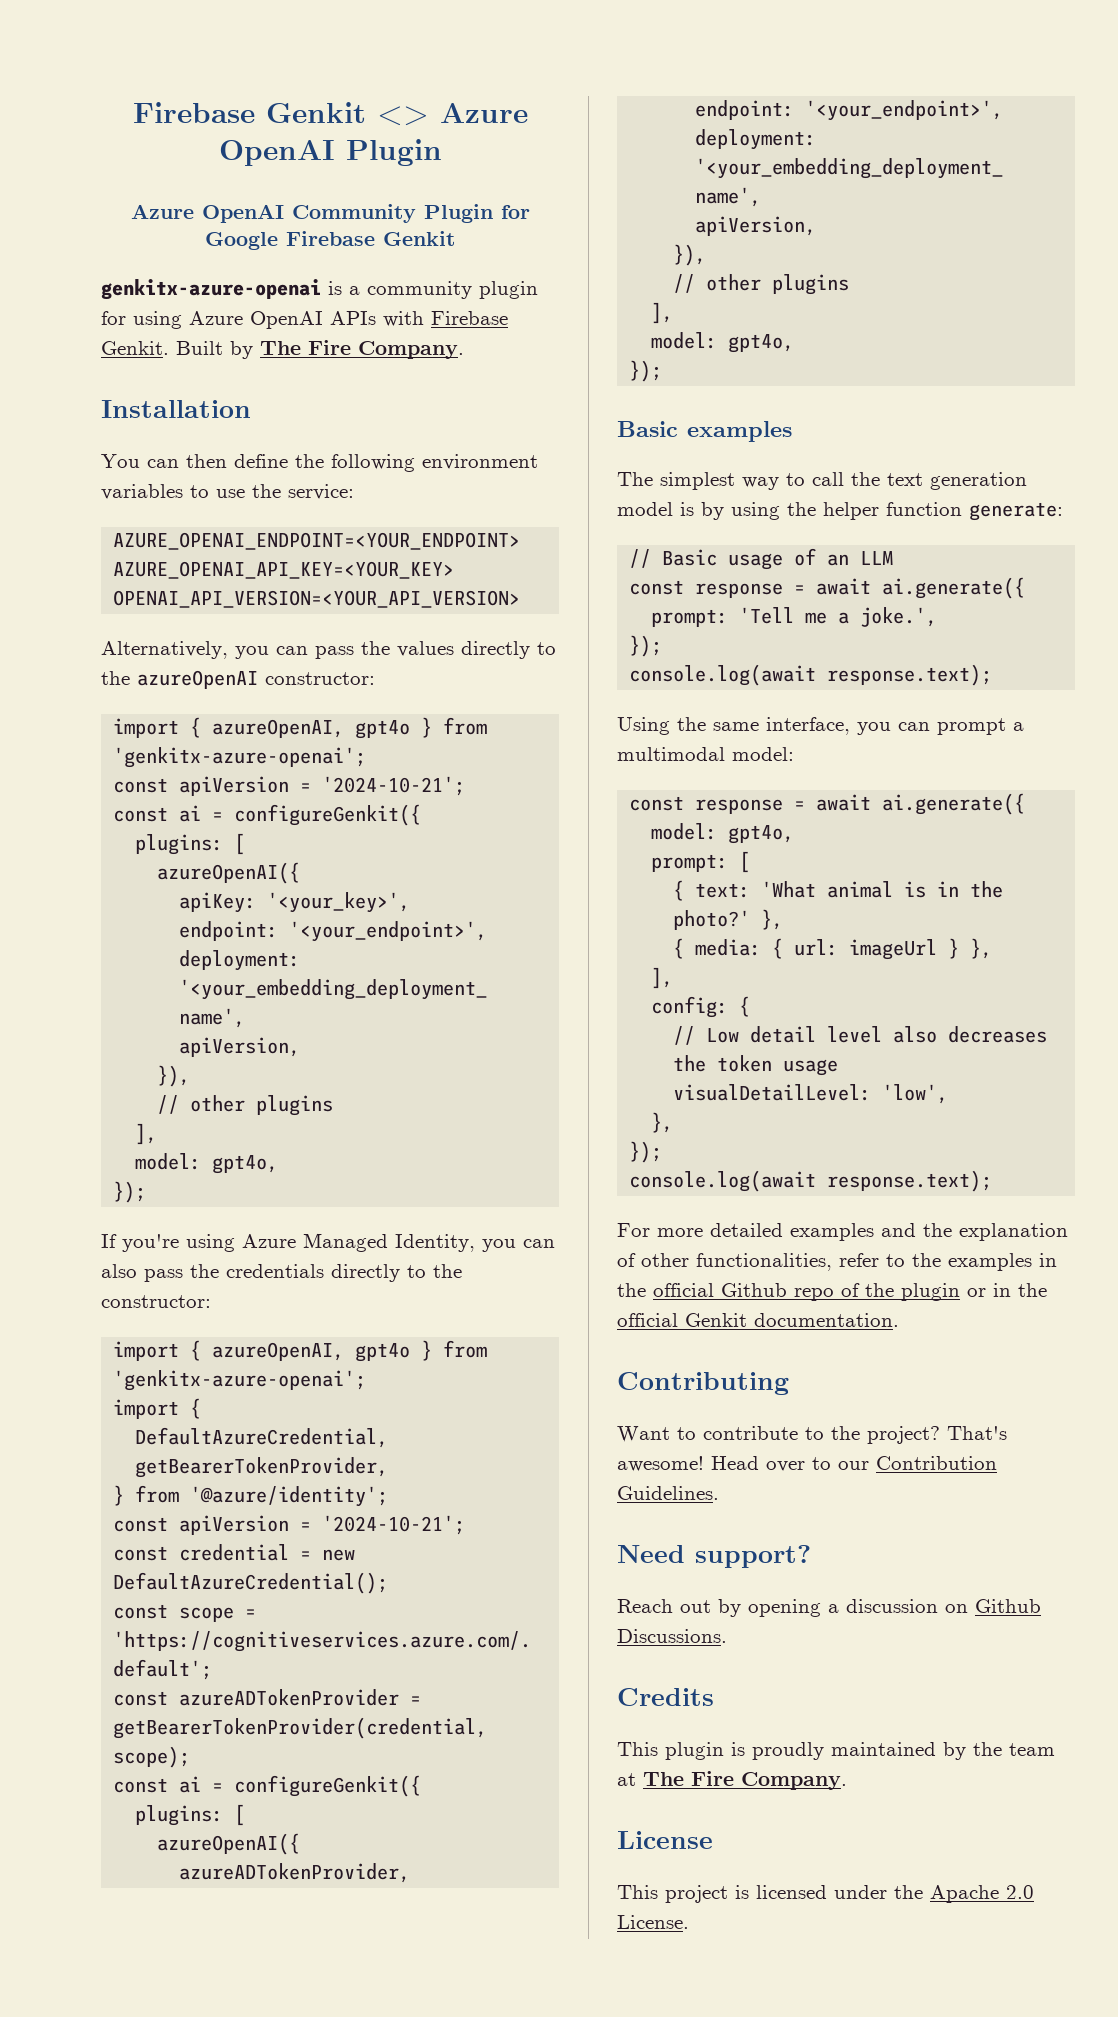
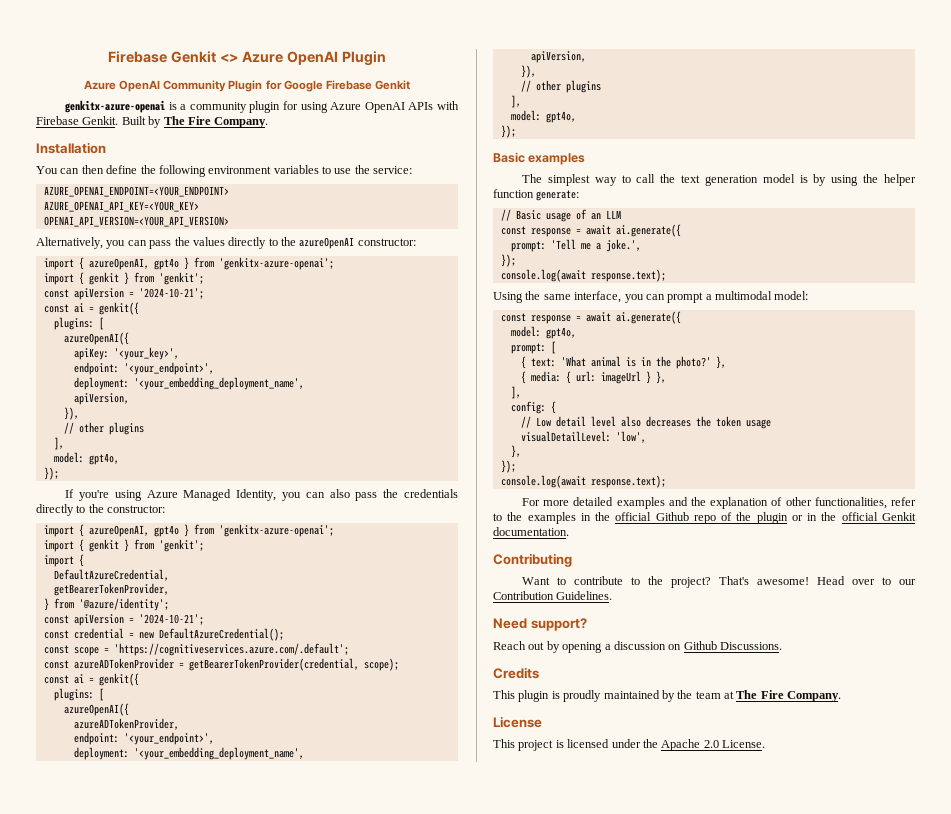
(367, 757) none -> [43,272,204,285] // import { genkit } from 'genkit';
[234,804,422,826] configureGenkit({ -> [98,302,139,315] genkit({
(367, 1380) none -> [43,539,204,552] // import { genkit } from 'genkit';
[234,1775,422,1797] configureGenkit({ -> [98,673,139,686] genkit({

